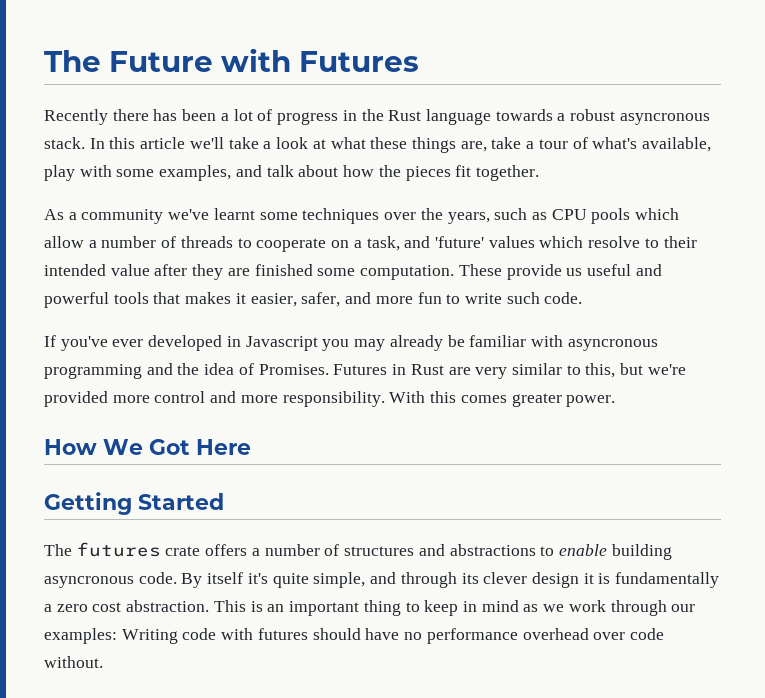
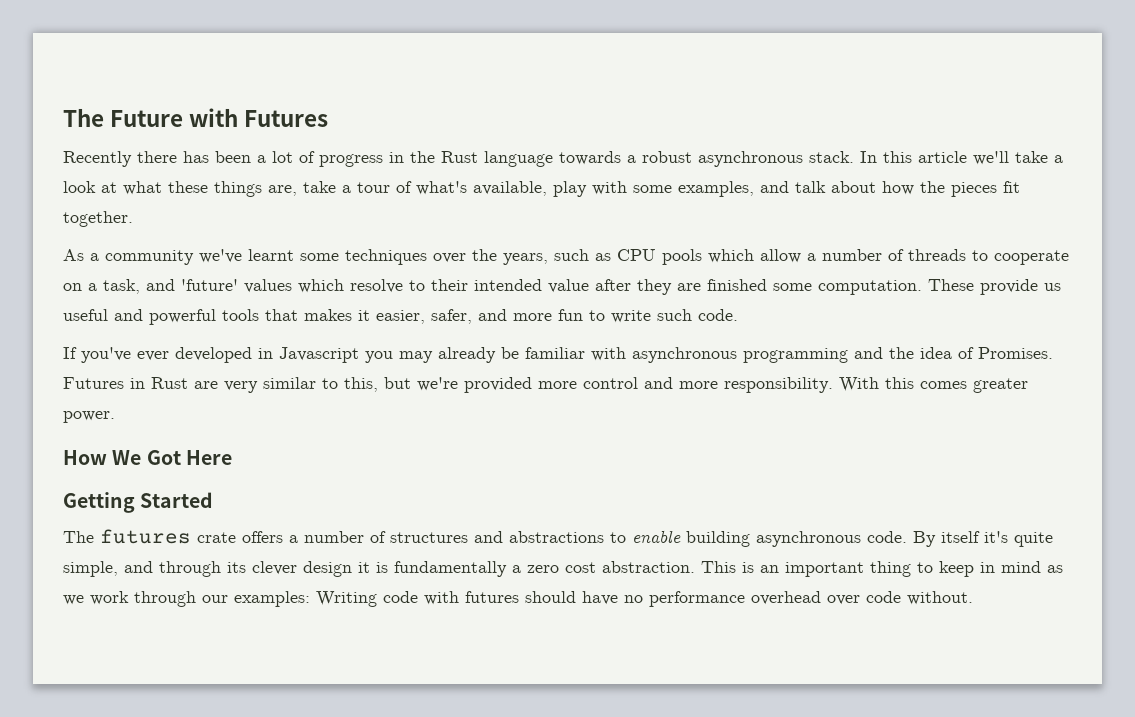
[619,113,710,125] asyncronous -> [698,151,803,167] asynchronous
[567,339,658,351] asyncronous -> [632,347,737,363] asynchronous
[44,576,134,588] asyncronous -> [756,531,861,547] asynchronous

